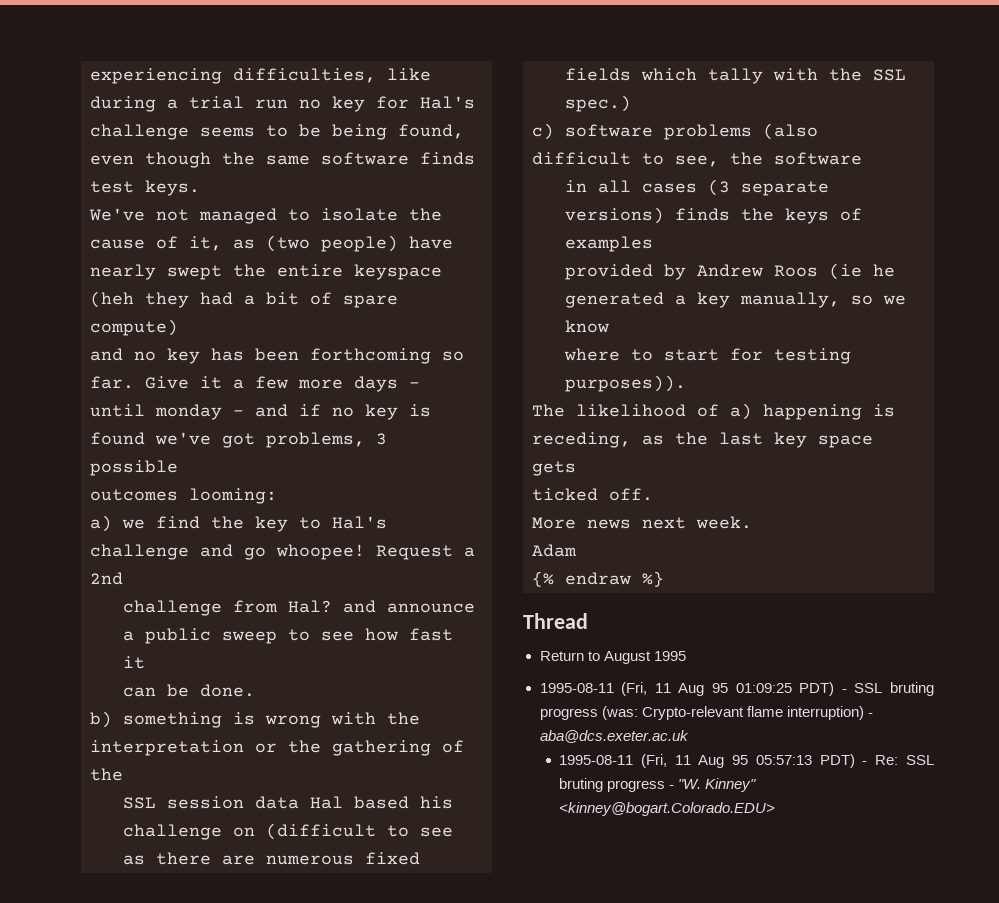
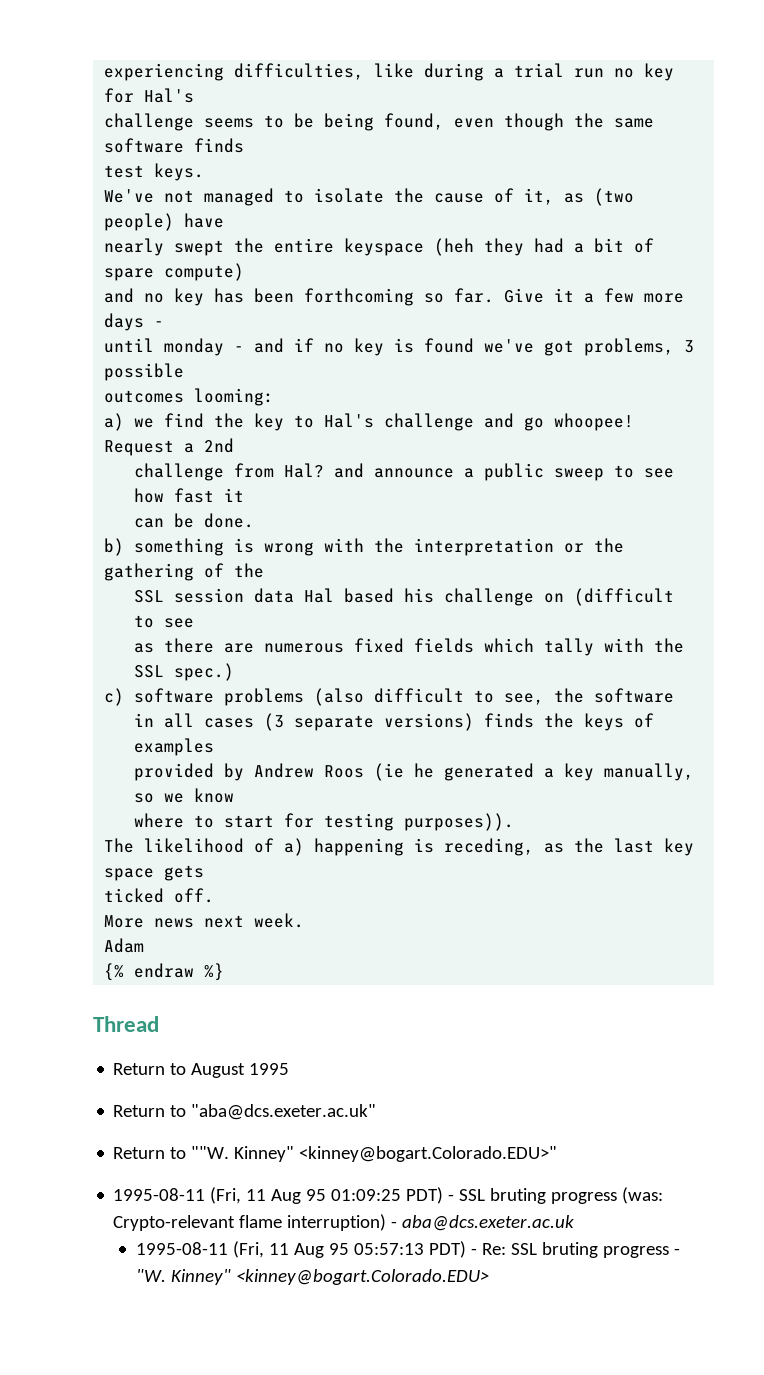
(686, 656) none -> [113,1104,377,1120] [113,1146,558,1162] // Return to "aba@dcs.exeter.ac.uk" // Return to ""W. Kinney" <kinney@bogart.Colorado.EDU>"

